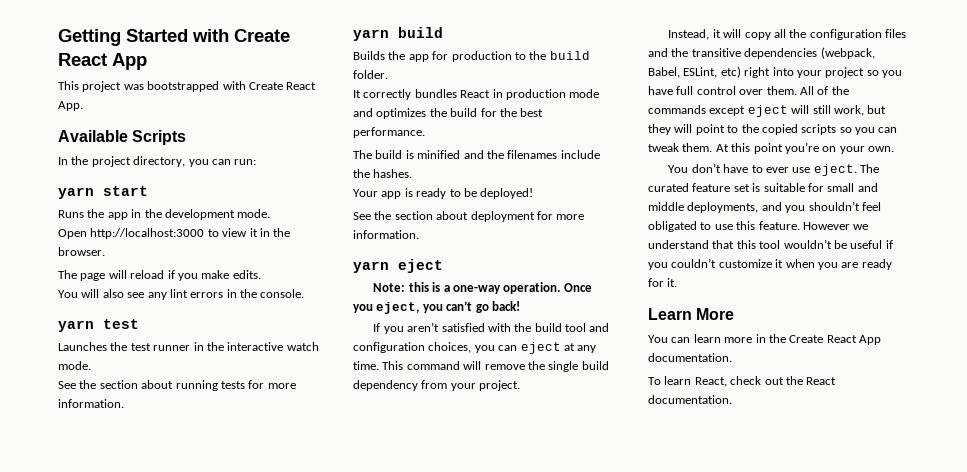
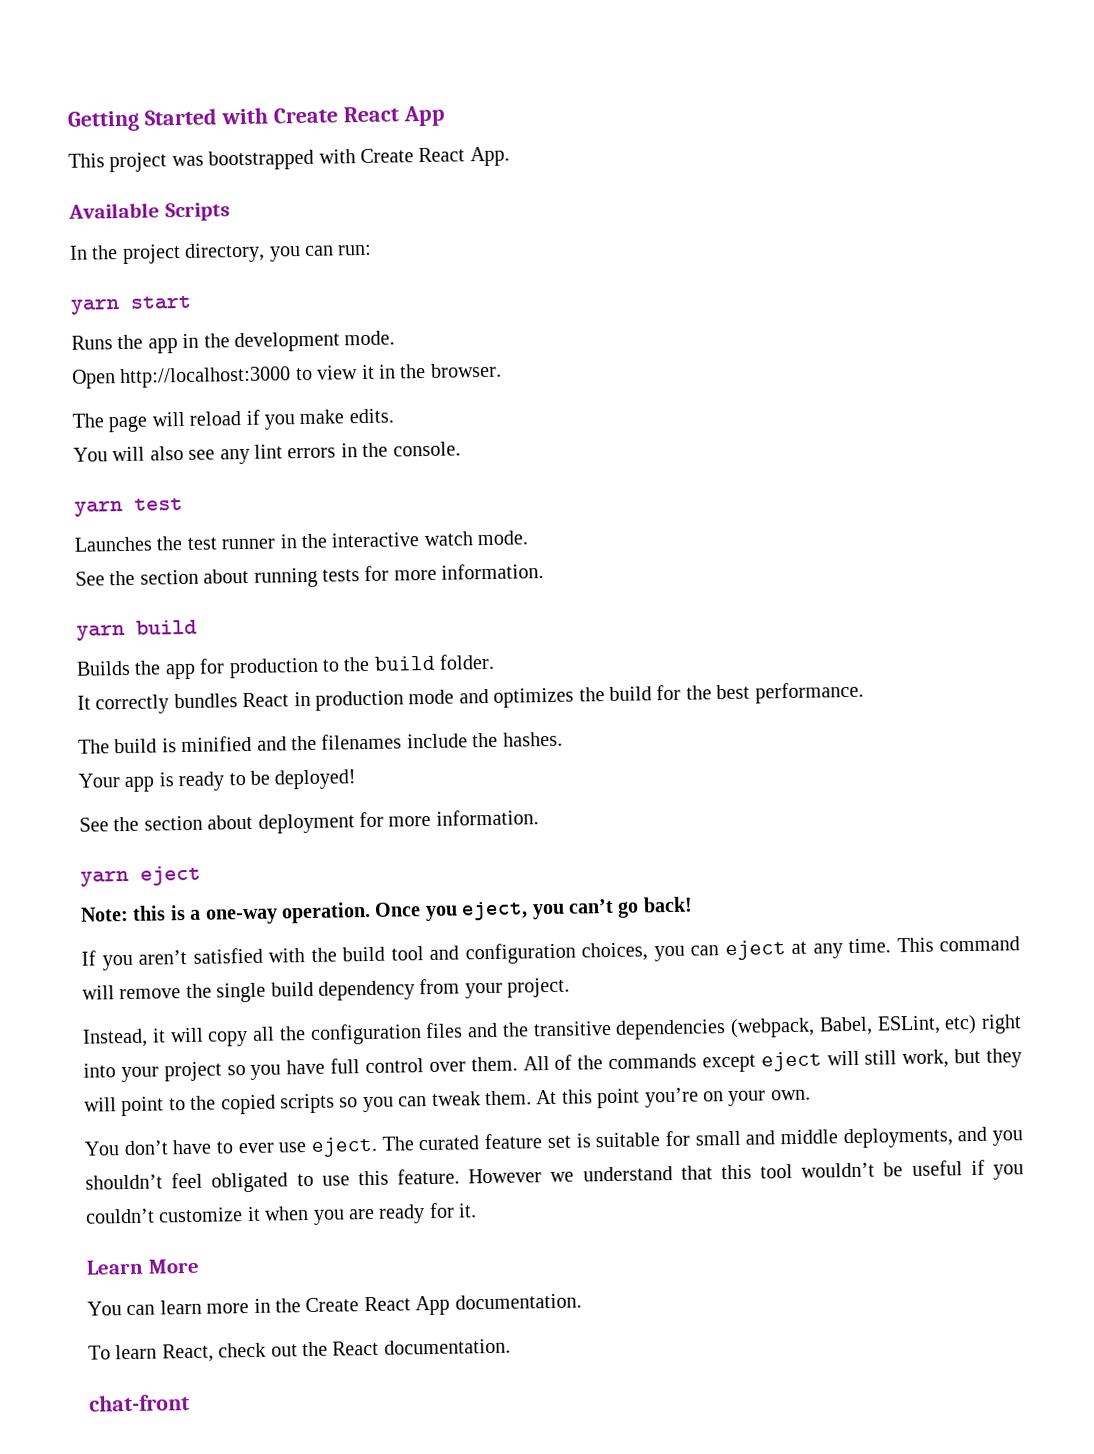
(732, 399) none -> [89,1394,190,1412] // chat-front

